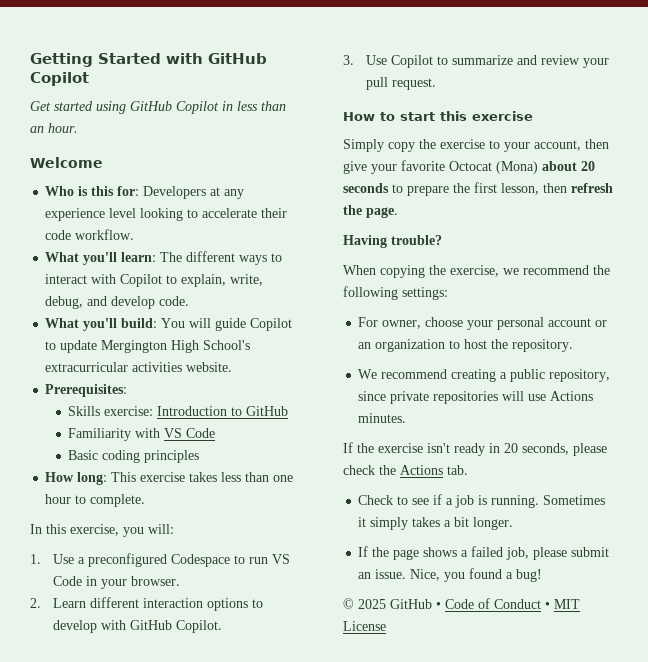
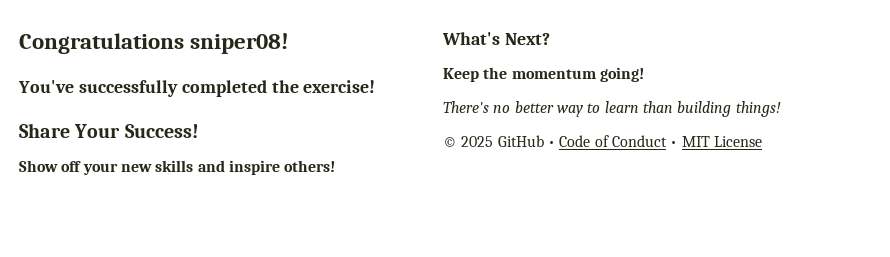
[30,53,267,67] [30,72,89,86] [30,101,286,114] [30,123,78,133] [30,157,103,168] [45,186,245,199] [45,208,288,221] [45,229,135,240] [45,251,283,265] [45,274,264,287] [45,296,190,309] [45,318,293,331] [45,340,251,353] [45,362,233,372] [45,384,128,397] [68,406,289,416] [68,428,216,441] [68,450,200,463] [45,472,294,485] [45,494,146,507] [30,524,174,537] [30,553,291,567] [53,576,181,589] [30,597,264,611] [53,620,223,633] [343,55,610,68] [366,77,437,90] [343,111,533,121] [343,139,609,152] [343,160,595,174] [343,182,613,196] [343,205,398,218] [343,235,442,248] [343,265,610,278] [343,286,448,300] [358,317,608,330] [358,339,574,352] [358,369,611,382] [358,391,594,404] [358,413,407,423] [343,442,607,456] [343,465,468,475] [358,494,606,508] [358,517,514,530] [358,546,610,560] [358,568,543,582] Getting Started with GitHub Copilot // Get started using GitHub Copilot in less than an hour. // Welcome // Who is this for: Developers at any experience level looking to accelerate their code workflow. // What you'll learn: The different ways to interact with Copilot to explain, write, debug, and develop code. // What you'll build: You will guide Copilot to update Mergington High School's extracurricular activities website. // Prerequisites: // Skills exercise: Introduction to GitHub // Familiarity with VS Code // Basic coding principles // How long: This exercise takes less than one hour to complete. // In this exercise, you will: // 1. Use a preconfigured Codespace to run VS Code in your browser. // 2. Learn different interaction options to develop with GitHub Copilot. // 3. Use Copilot to summarize and review your pull request. // How to start this exercise // Simply copy the exercise to your account, then give your favorite Octocat (Mona) about 20 seconds to prepare the first lesson, then refresh the page. // Having trouble? // When copying the exercise, we recommend the following settings: // For owner, choose your personal account or an organization to host the repository. // We recommend creating a public repository, since private repositories will use Actions minutes. // If the exercise isn't ready in 20 seconds, please check the Actions tab. // Check to see if a job is running. Sometimes it simply takes a bit longer. // If the page shows a failed job, please submit an issue. Nice, you found a bug! -> [19,33,290,54] [18,80,376,97] [19,123,199,138] [19,160,336,175] [442,32,550,45] [443,67,644,82] [443,101,781,117] Congratulations sniper08! // You've successfully completed the exercise! // Share Your Success! // Show off your new skills and inspire others! // What's Next? // Keep the momentum going! // There's no better way to learn than building things!

